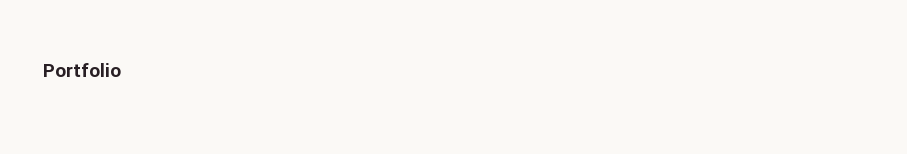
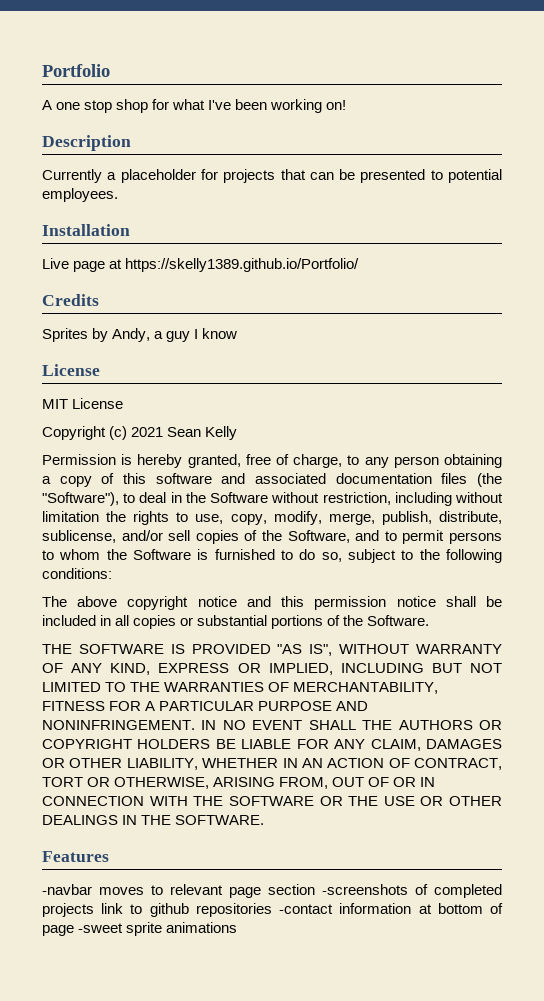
(121, 70) none -> [42,99,347,113] [42,135,131,151] [42,169,503,183] [42,188,118,202] [42,224,130,236] [42,258,360,272] [42,294,99,306] [42,328,238,342] [42,364,100,376] [42,398,124,409] [42,426,238,440] [42,454,502,468] [42,473,503,487] [42,492,504,506] [42,511,502,525] [42,530,503,544] [42,549,502,563] [42,568,112,579] [42,596,503,610] [42,615,430,629] [42,644,503,656] [42,663,502,675] [42,682,439,694] [42,701,369,711] [42,720,503,730] [42,739,503,751] [42,758,502,770] [42,777,436,789] [42,796,502,806] [42,815,265,825] [42,851,109,862] [42,884,502,898] [42,903,504,917] [42,922,238,936] // A one stop shop for what I've been working on! // Description // Currently a placeholder for projects that can be presented to potential employees. // Installation // Live page at https://skelly1389.github.io/Portfolio/ // Credits // Sprites by Andy, a guy I know // License // MIT License // Copyright (c) 2021 Sean Kelly // Permission is hereby granted, free of charge, to any person obtaining a copy of this software and associated documentation files (the "Software"), to deal in the Software without restriction, including without limitation the rights to use, copy, modify, merge, publish, distribute, sublicense, and/or sell copies of the Software, and to permit persons to whom the Software is furnished to do so, subject to the following conditions: // The above copyright notice and this permission notice shall be included in all copies or substantial portions of the Software. // THE SOFTWARE IS PROVIDED "AS IS", WITHOUT WARRANTY OF ANY KIND, EXPRESS OR IMPLIED, INCLUDING BUT NOT LIMITED TO THE WARRANTIES OF MERCHANTABILITY, FITNESS FOR A PARTICULAR PURPOSE AND NONINFRINGEMENT. IN NO EVENT SHALL THE AUTHORS OR COPYRIGHT HOLDERS BE LIABLE FOR ANY CLAIM, DAMAGES OR OTHER LIABILITY, WHETHER IN AN ACTION OF CONTRACT, TORT OR OTHERWISE, ARISING FROM, OUT OF OR IN CONNECTION WITH THE SOFTWARE OR THE USE OR OTHER DEALINGS IN THE SOFTWARE. // Features // -navbar moves to relevant page section -screenshots of completed projects link to github repositories -contact information at bottom of page -sweet sprite animations

